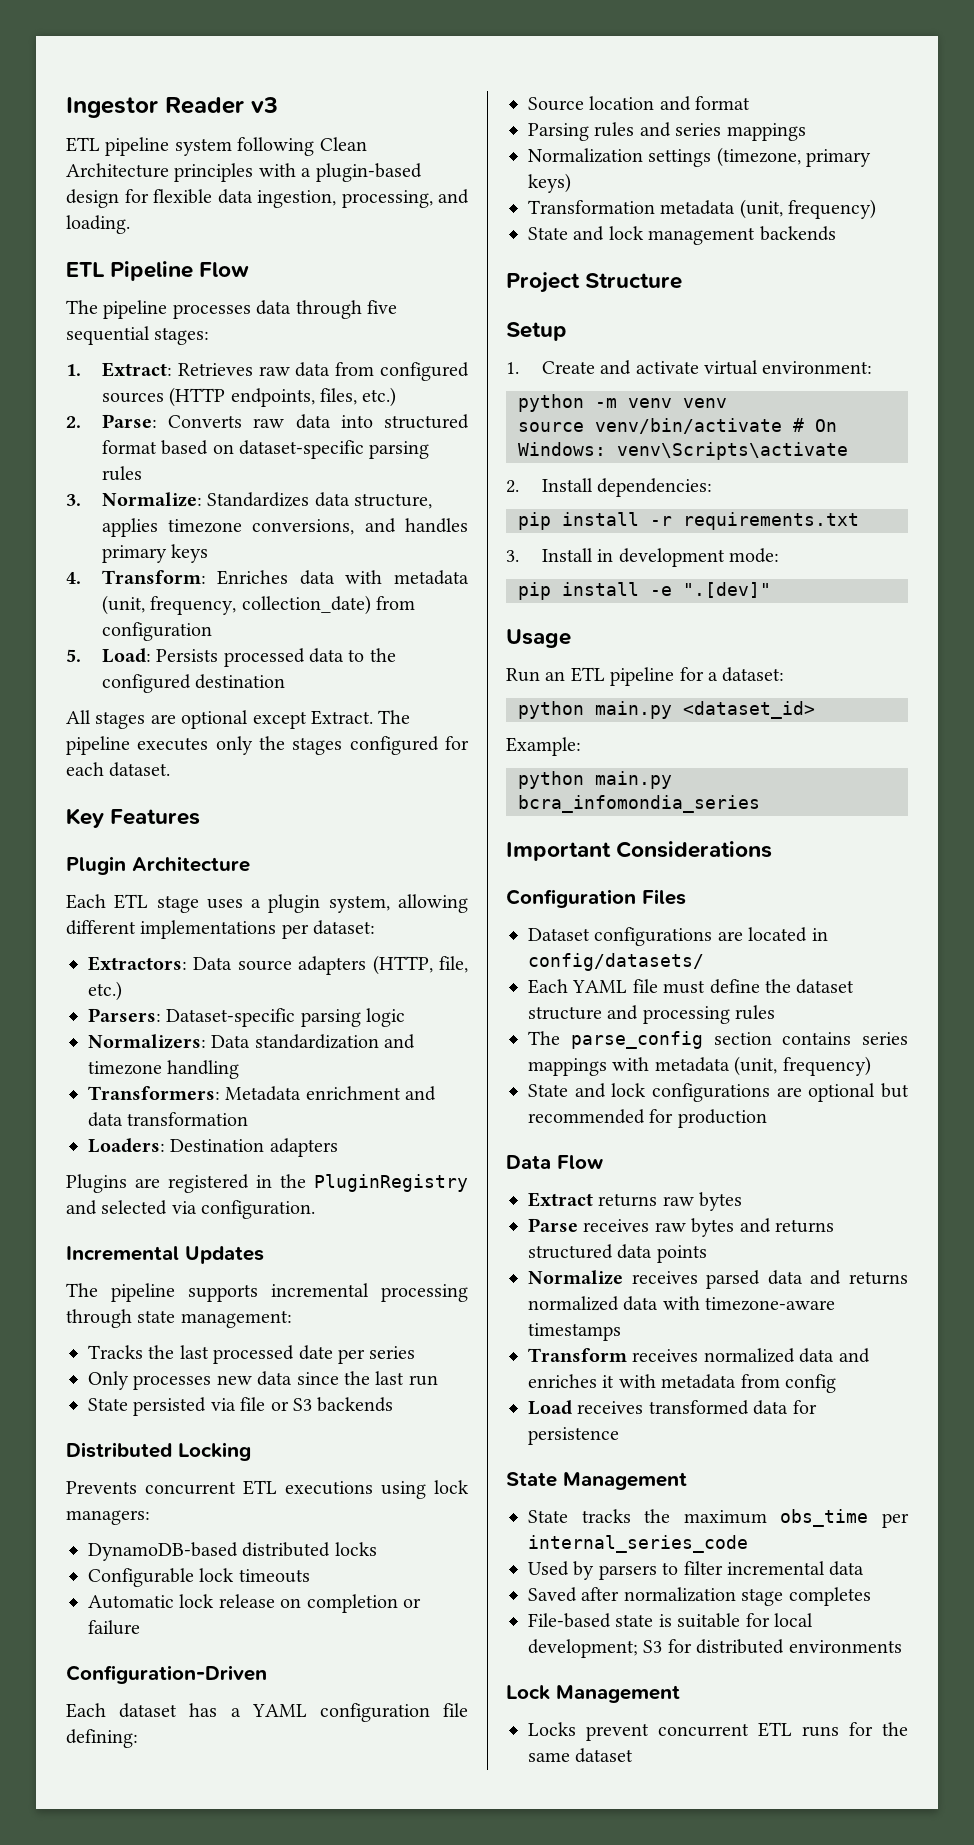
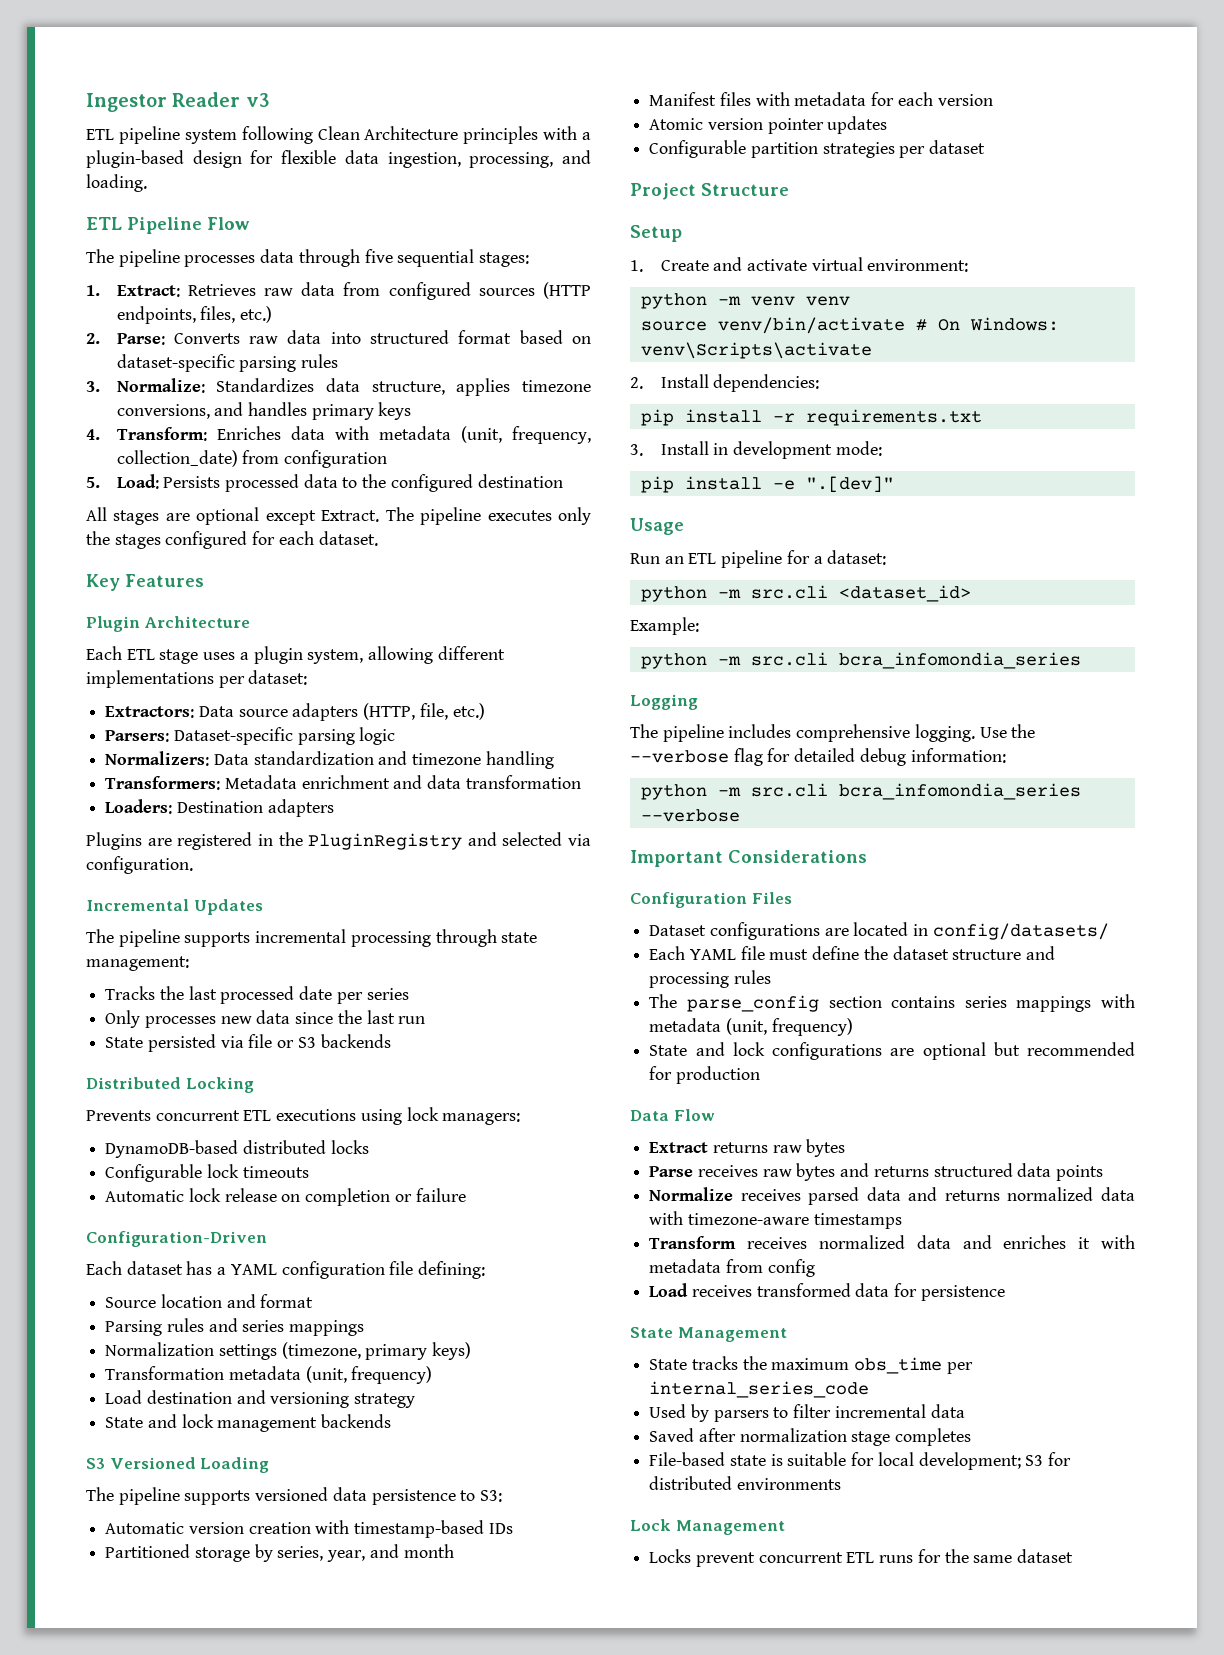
(877, 209) none -> [105,1390,416,1408] // Load destination and versioning strategy
(836, 233) none -> [86,1457,270,1473] [86,1487,503,1505] [105,1520,513,1538] [105,1544,454,1562] [649,92,993,106] [649,116,888,134] [649,140,986,158] // S3 Versioned Loading // The pipeline supports versioned data persistence to S3: // Automatic version creation with timestamp-based IDs // Partitioned storage by series, year, and month // Manifest files with metadata for each version // Atomic version pointer updates // Configurable partition strategies per dataset
[595,701,672,719] main.py -> [717,585,828,599] -m src.cli
[595,771,672,789] [518,795,760,813] main.py bcra_infomondia_series -> [717,652,1081,669] [630,694,698,710] [630,724,1036,742] [630,748,1006,766] [640,783,1081,800] [640,809,740,822] -m src.cli bcra_infomondia_series // Logging // The pipeline includes comprehensive logging. Use the --verbose flag for detailed debug information: // python -m src.cli bcra_infomondia_series --verbose

